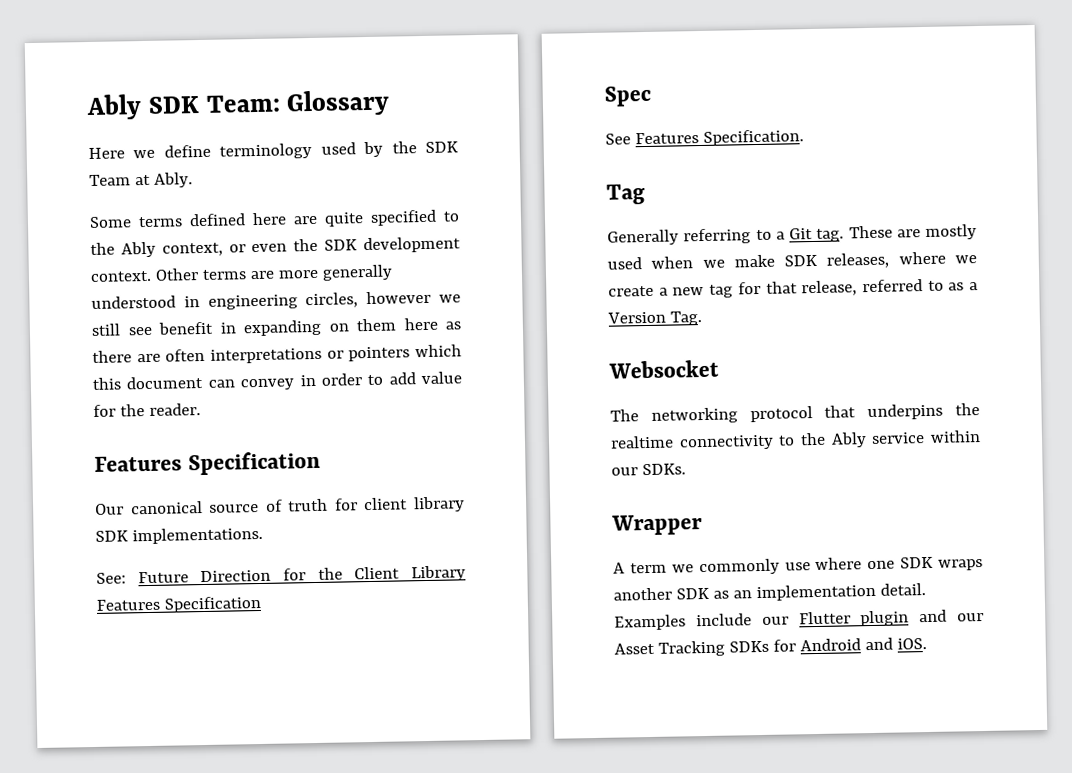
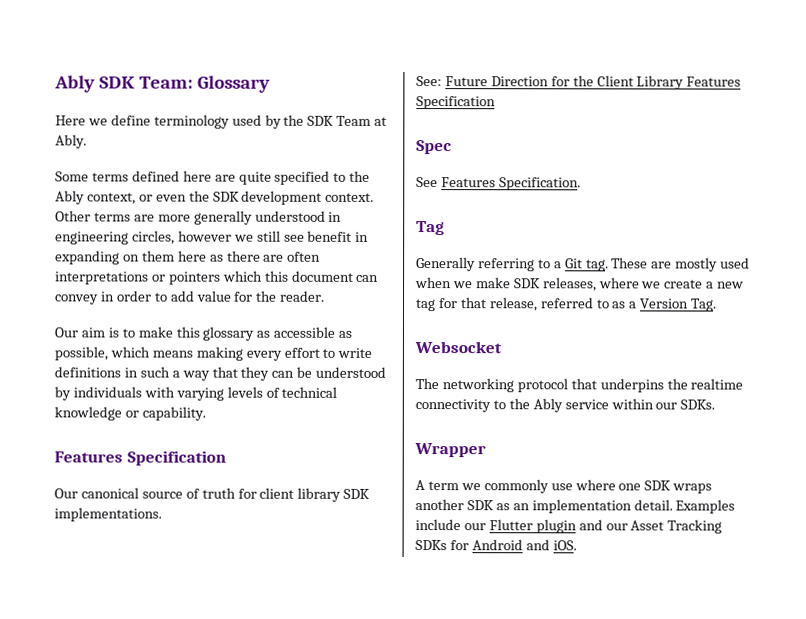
(201, 409) none -> [54,326,353,341] [54,346,373,361] [54,366,387,381] [54,386,338,401] [54,406,206,421] // Our aim is to make this glossary as accessible as possible, which means making every effort to write definitions in such a way that they can be understood by individuals with varying levels of technical knowledge or capability.

